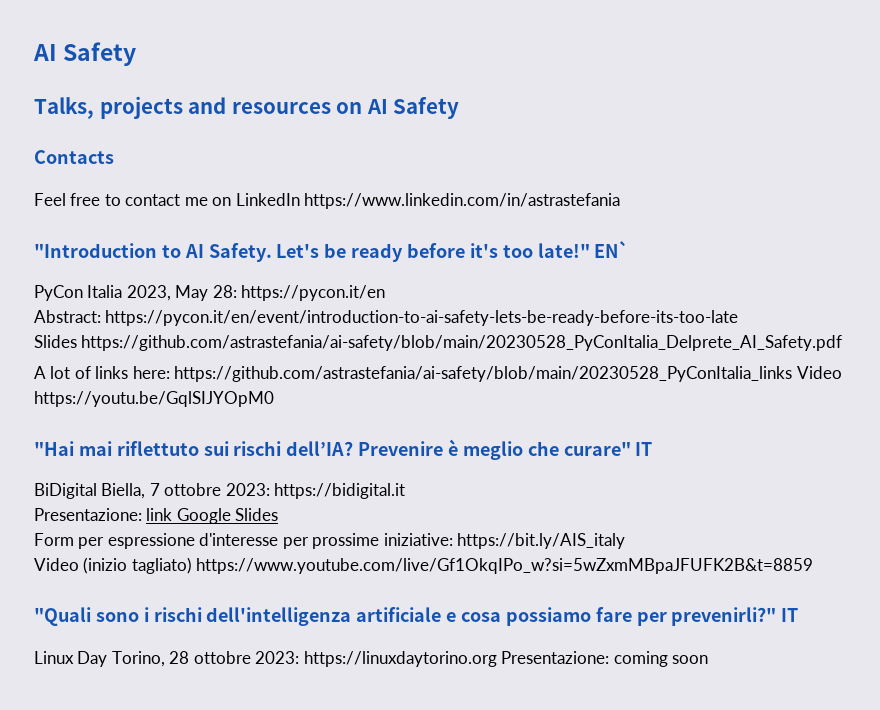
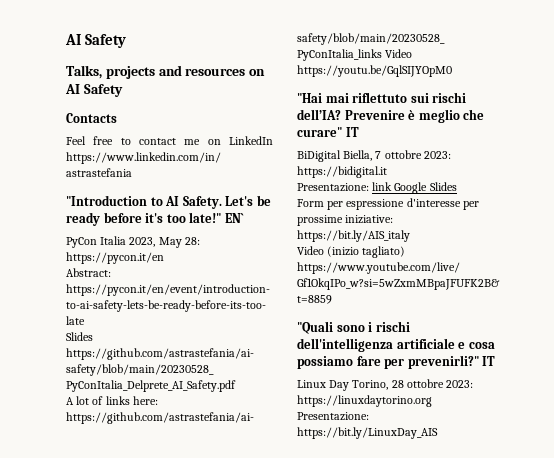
[613,651,709,667] coming soon -> [297,427,438,439] https://bit.ly/LinuxDay_AIS

